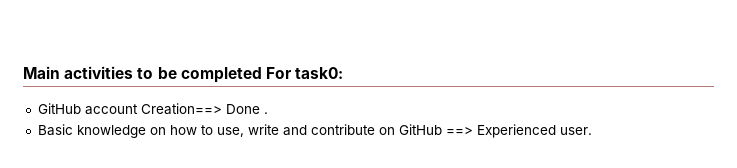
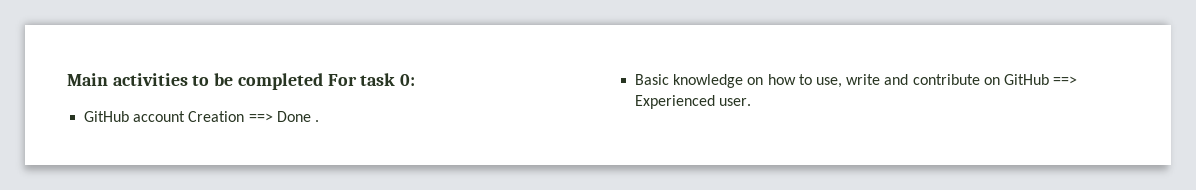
[295,67,344,79] task0: -> [360,73,416,86] task 0:
[140,103,222,115] Creation==> -> [188,111,273,122] Creation ==>

